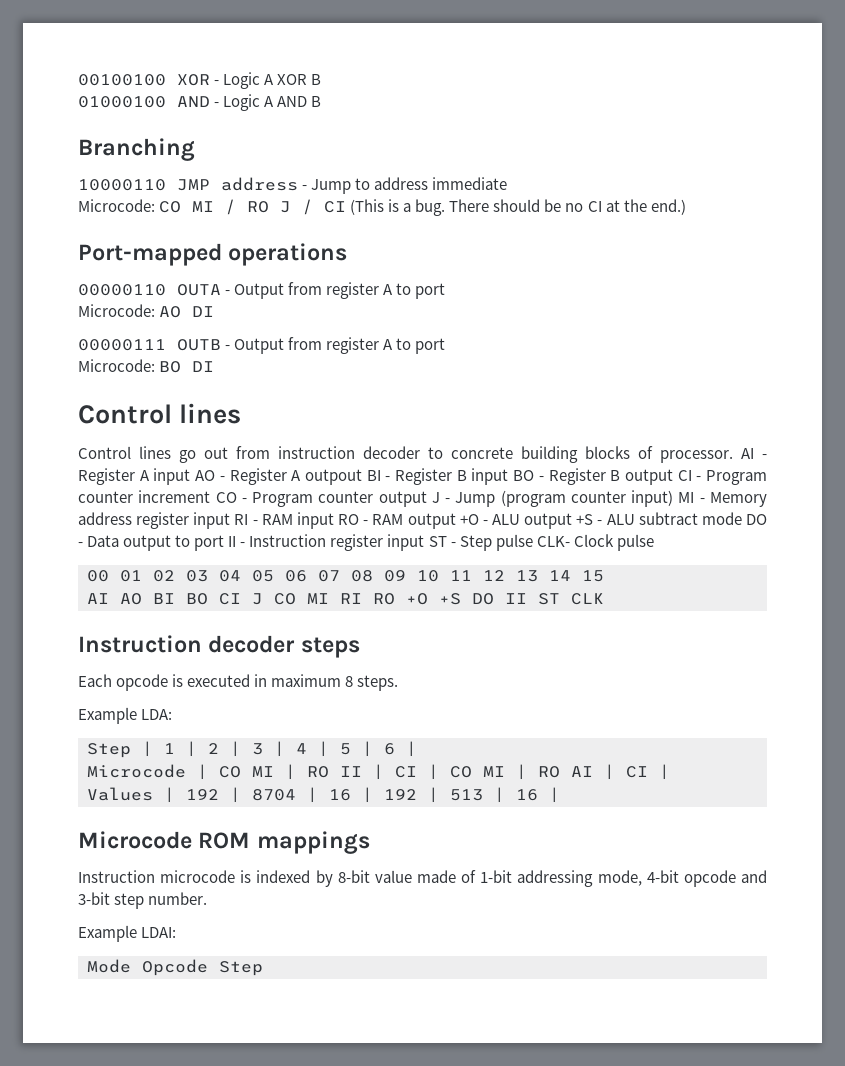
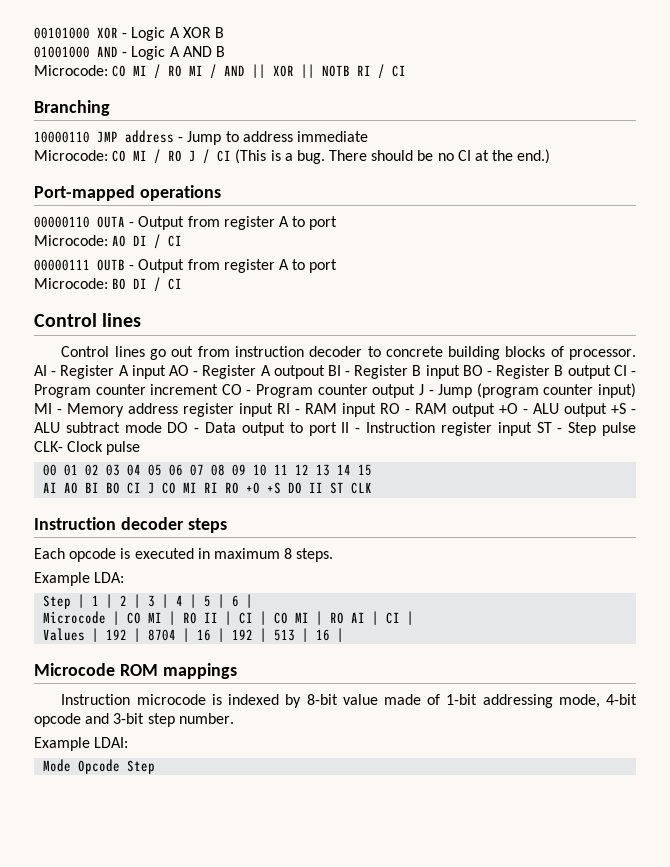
[78,74,166,86] 00100100 -> [34,27,90,39] 00101000
[78,96,166,108] 01000100 -> [34,46,90,58] 01001000
(322, 101) none -> [34,64,407,79] // Microcode: CO MI / RO MI / AND || XOR || NOTB RI / CI
(215, 311) none -> [154,234,183,249] / CI
(215, 366) none -> [154,277,183,292] / CI

